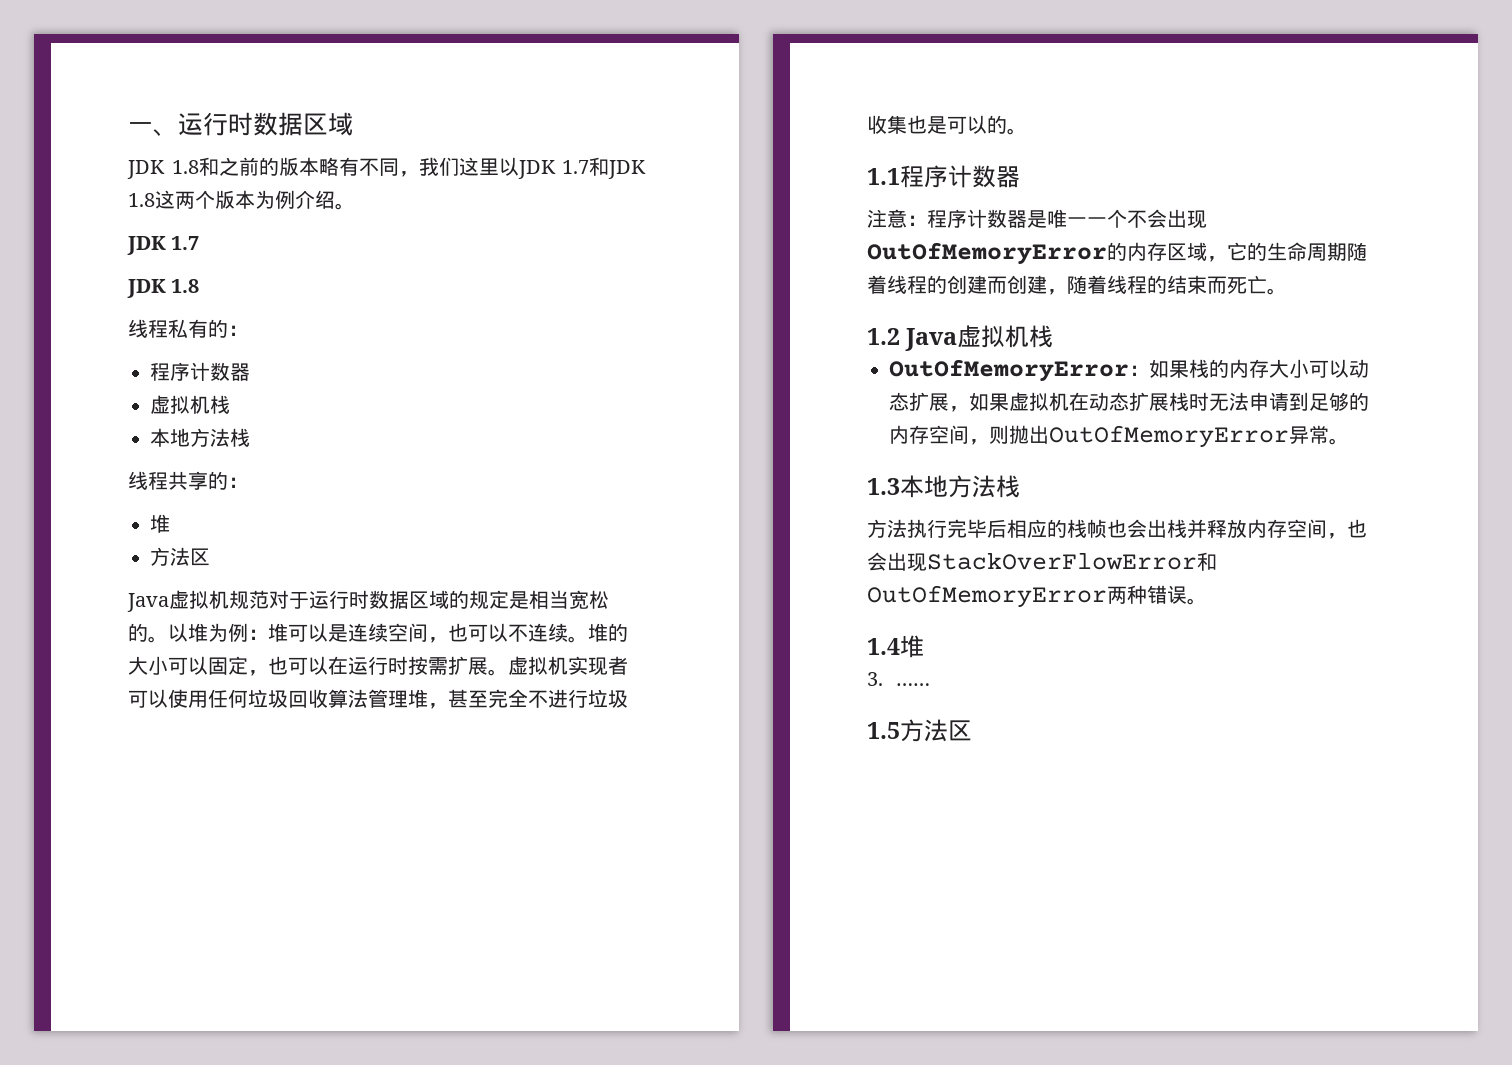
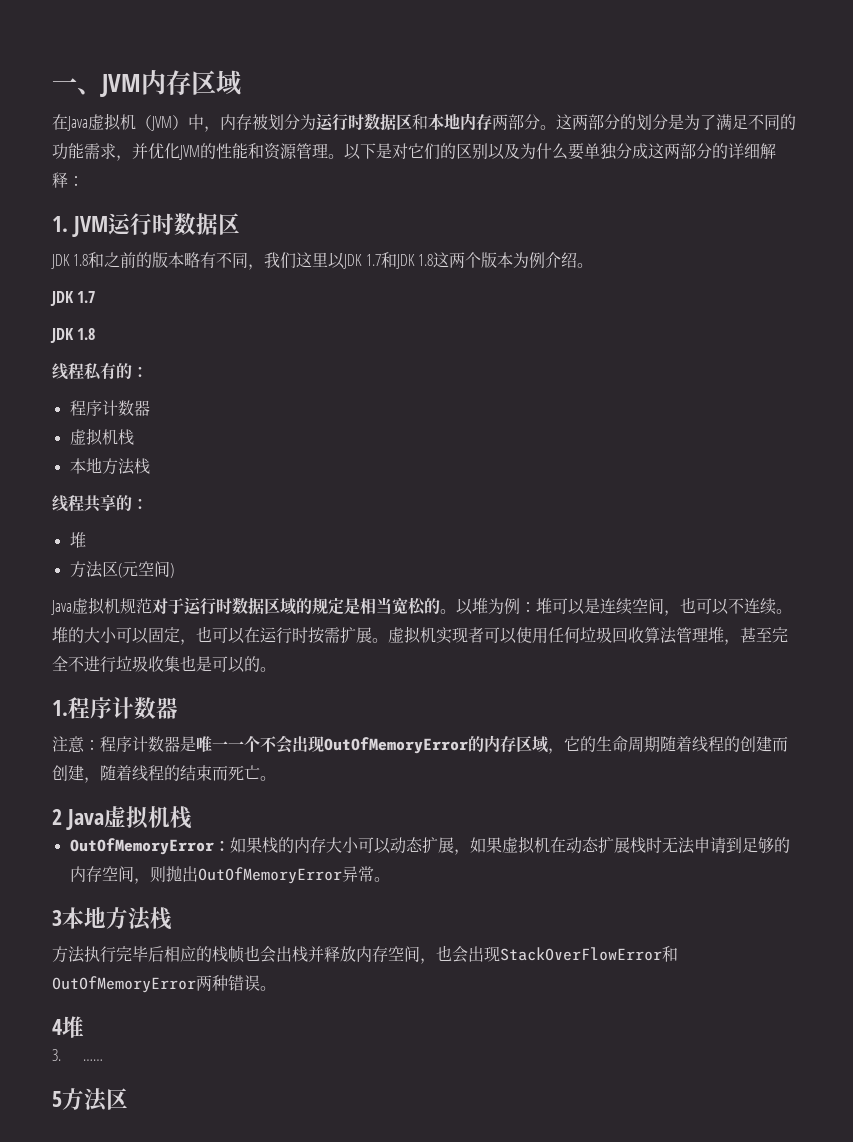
[178,112,353,136] 运行时数据区域 -> [100,70,241,97] [52,113,796,132] [52,143,776,161] [52,172,84,188] [52,213,240,237] JVM内存区域 // 在Java虚拟机（JVM）中，内存被划分为运行时数据区和本地内存两部分。这两部分的划分是为了满足不同的功能需求，并优化JVM的性能和资源管理。以下是对它们的区别以及为什么要单独分成这两部分的详细解释： // 1. JVM运行时数据区
(210, 557) none -> [117,561,174,578] (元空间)
[867,168,900,185] 1.1 -> [52,700,68,716] 1.
[867,328,900,345] 1.2 -> [52,809,62,825] 2
[867,478,900,495] 1.3 -> [52,910,62,926] 3
[867,638,900,655] 1.4 -> [52,1019,62,1035] 4
[867,722,900,739] 1.5 -> [52,1091,62,1107] 5

